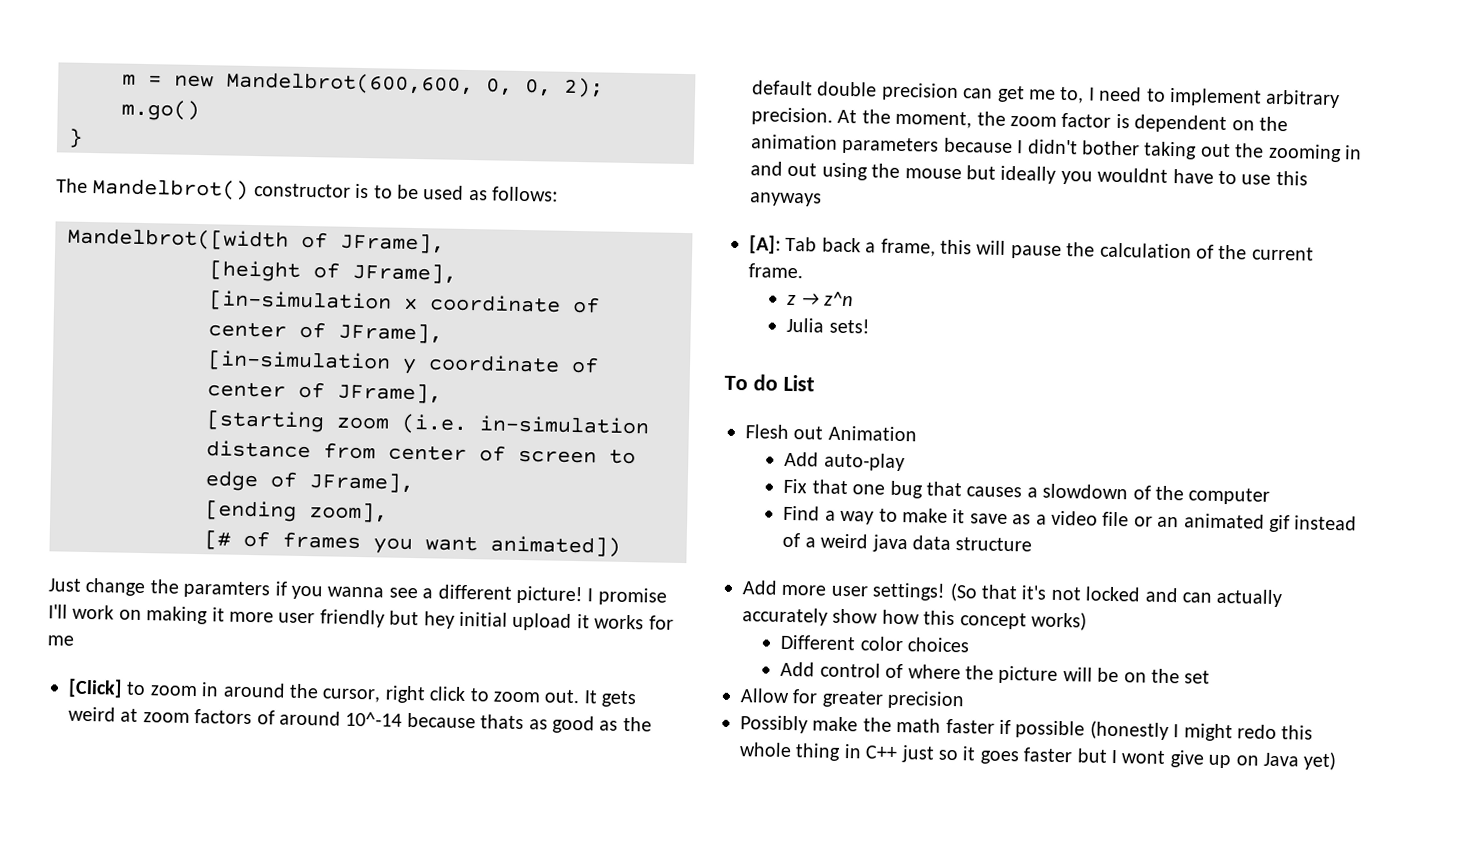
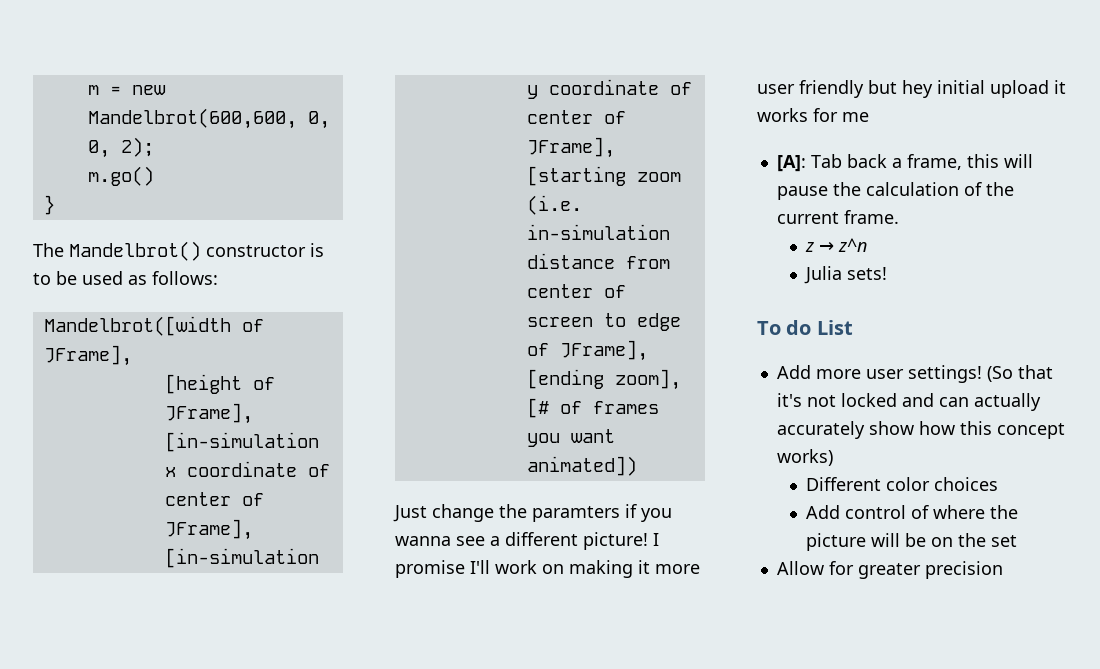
[68,678,637,708] [68,706,652,734] [752,80,1341,109] [751,107,1288,134] [751,134,1362,163] [750,161,1308,186] [750,192,822,207] // [Click] to zoom in around the cursor, right click to zoom out. It gets weird at zoom factors of around 10^-14 because thats as good as the default double precision can get me to, I need to implement arbitrary precision. At the moment, the zoom factor is dependent on the animation parameters because I didn't bother taking out the zooming in and out using the mouse but ideally you wouldnt have to use this anyways -> (869, 117) none
[745,424,917,442] [784,451,905,472] [783,478,1271,505] [783,505,1358,533] [782,532,1033,553] // Flesh out Animation // Add auto-play // Fix that one bug that causes a slowdown of the computer // Find a way to make it save as a video file or an animated gif instead of a weird java data structure -> (853, 327) none
[740,715,1314,742] [739,742,1337,771] // Possibly make the math faster if possible (honestly I might redo this whole thing in C++ just so it goes faster but I wont give up on Java yet) -> (1003, 570) none

